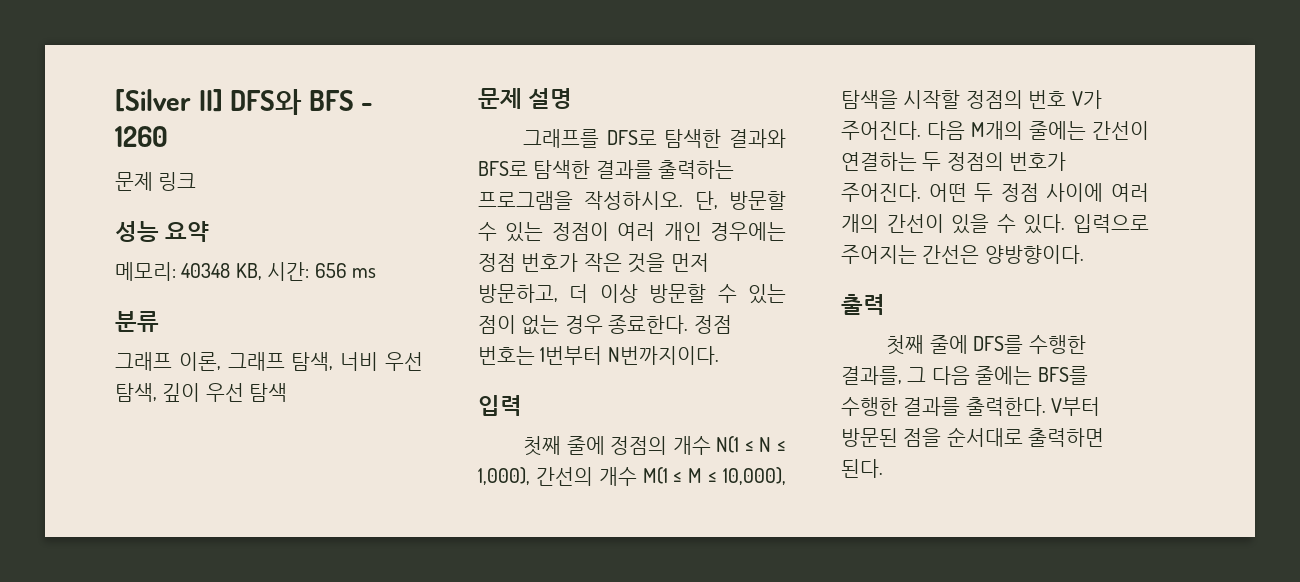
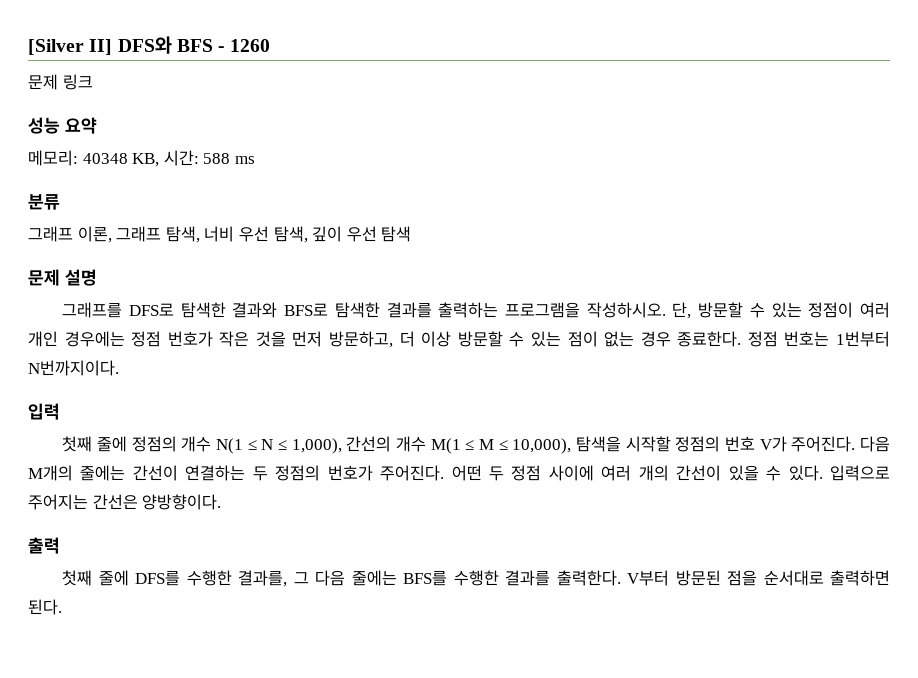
[314,263,347,278] 656 -> [203,153,231,164] 588

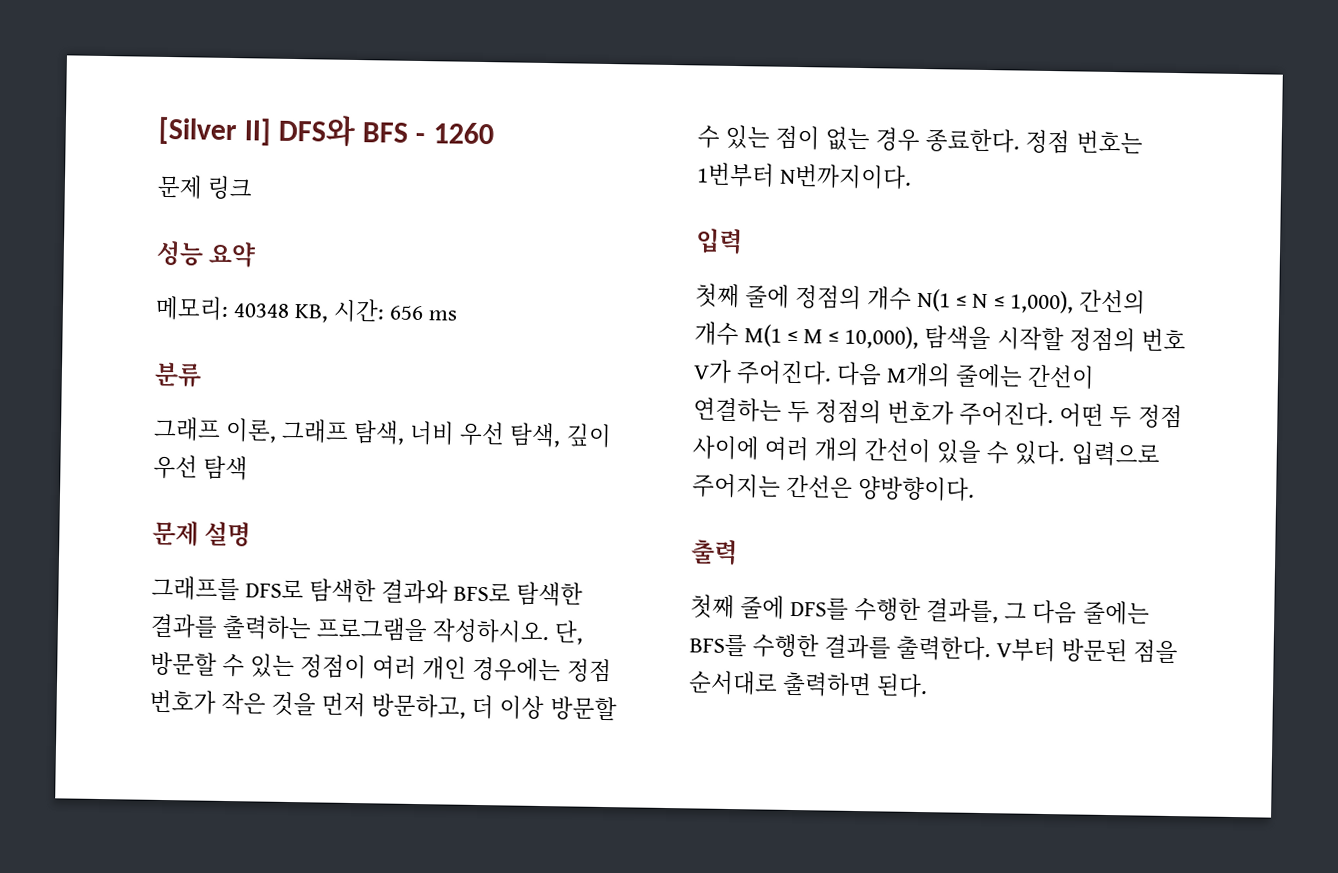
[203,153,231,164] 588 -> [389,305,425,321] 656

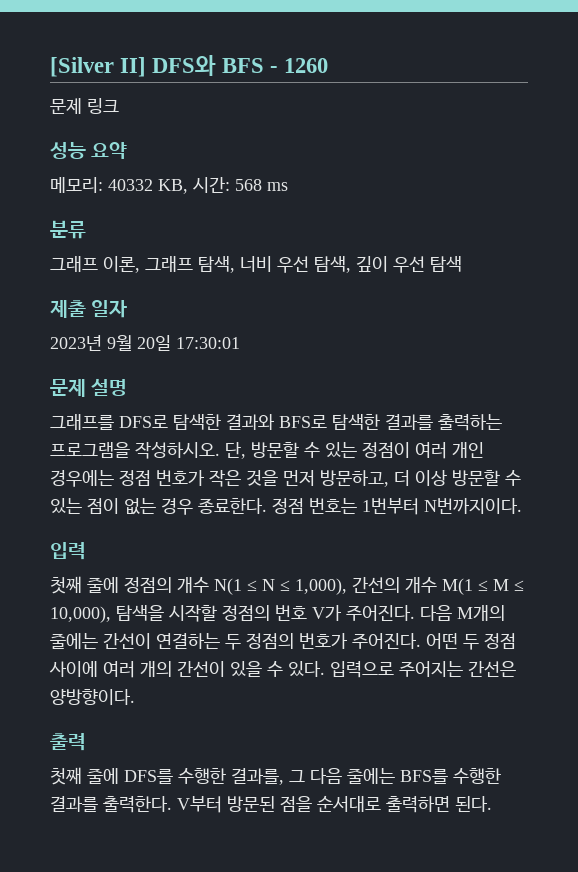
[233,303,291,318] 40348 -> [108,179,153,191] 40332
[389,305,425,321] 656 -> [235,179,262,191] 568
(249, 468) none -> [50,300,128,318] [50,335,240,351] // 제출 일자 // 2023년 9월 20일 17:30:01

